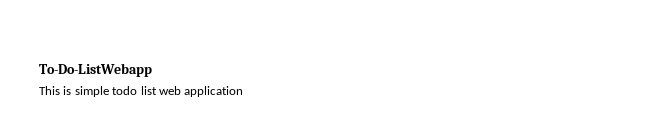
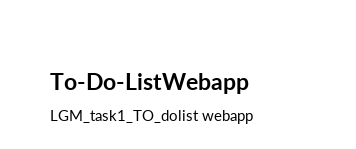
[39,86,244,97] This is simple todo list web application -> [50,110,253,124] LGM_task1_TO_dolist webapp

